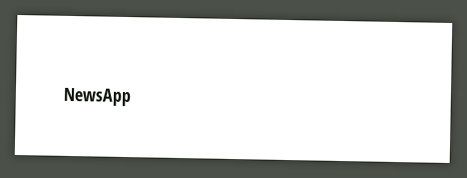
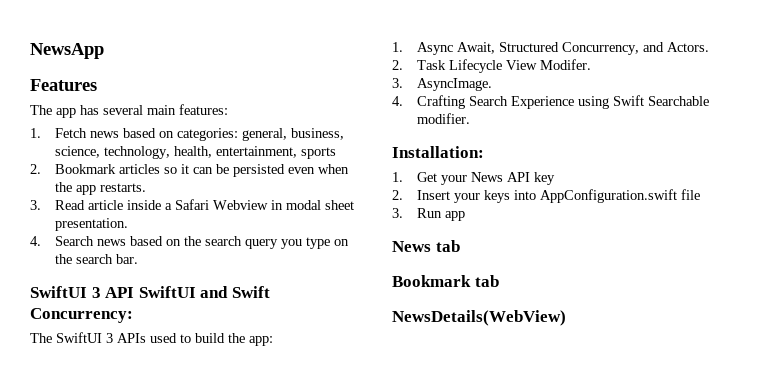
(131, 97) none -> [30,79,97,91] [30,104,228,118] [30,128,344,141] [54,146,336,159] [30,164,349,177] [54,182,146,195] [30,199,354,210] [54,218,128,231] [30,236,349,249] [54,254,138,264] [30,286,270,298] [30,308,133,323] [30,332,273,346] [392,42,709,55] [392,59,591,73] [392,78,492,91] [392,95,709,109] [416,113,470,124] [392,146,484,158] [392,172,555,185] [392,189,700,203] [392,208,465,221] [392,240,460,252] [392,275,499,287] [392,310,566,326] // Features // The app has several main features: // 1. Fetch news based on categories: general, business, science, technology, health, entertainment, sports // 2. Bookmark articles so it can be persisted even when the app restarts. // 3. Read article inside a Safari Webview in modal sheet presentation. // 4. Search news based on the search query you type on the search bar. // SwiftUI 3 API SwiftUI and Swift Concurrency: // The SwiftUI 3 APIs used to build the app: // 1. Async Await, Structured Concurrency, and Actors. // 2. Task Lifecycle View Modifer. // 3. AsyncImage. // 4. Crafting Search Experience using Swift Searchable modifier. // Installation: // 1. Get your News API key // 2. Insert your keys into AppConfiguration.swift file // 3. Run app // News tab // Bookmark tab // NewsDetails(WebView)

